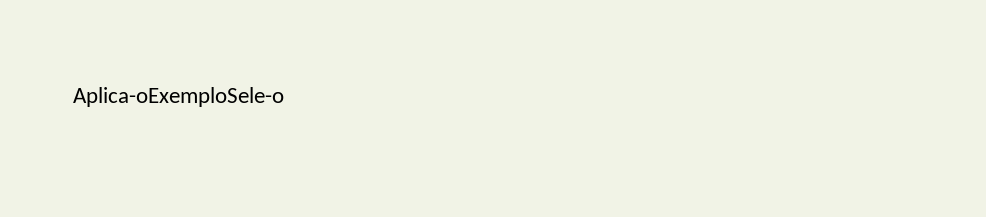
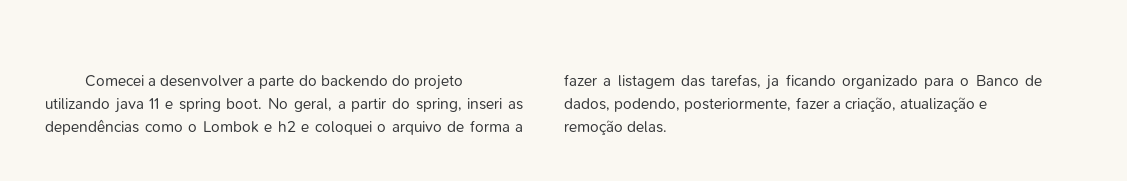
[73,87,284,107] Aplica-oExemploSele-o -> [84,75,464,90] [45,98,523,113] [45,119,523,135] [564,74,1042,90] [564,97,988,112] [564,120,668,135] Comecei a desenvolver a parte do backendo do projeto utilizando java 11 e spring boot. No geral, a partir do spring, inseri as dependências como o Lombok e h2 e coloquei o arquivo de forma a fazer a listagem das tarefas, ja ficando organizado para o Banco de dados, podendo, posteriormente, fazer a criação, atualização e remoção delas.

